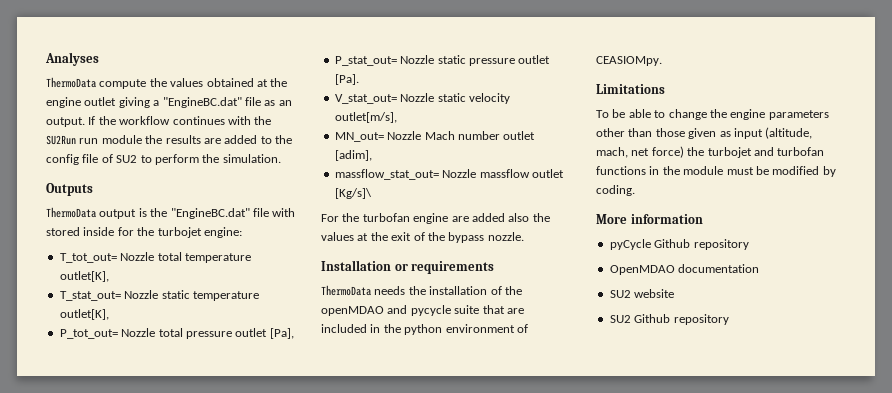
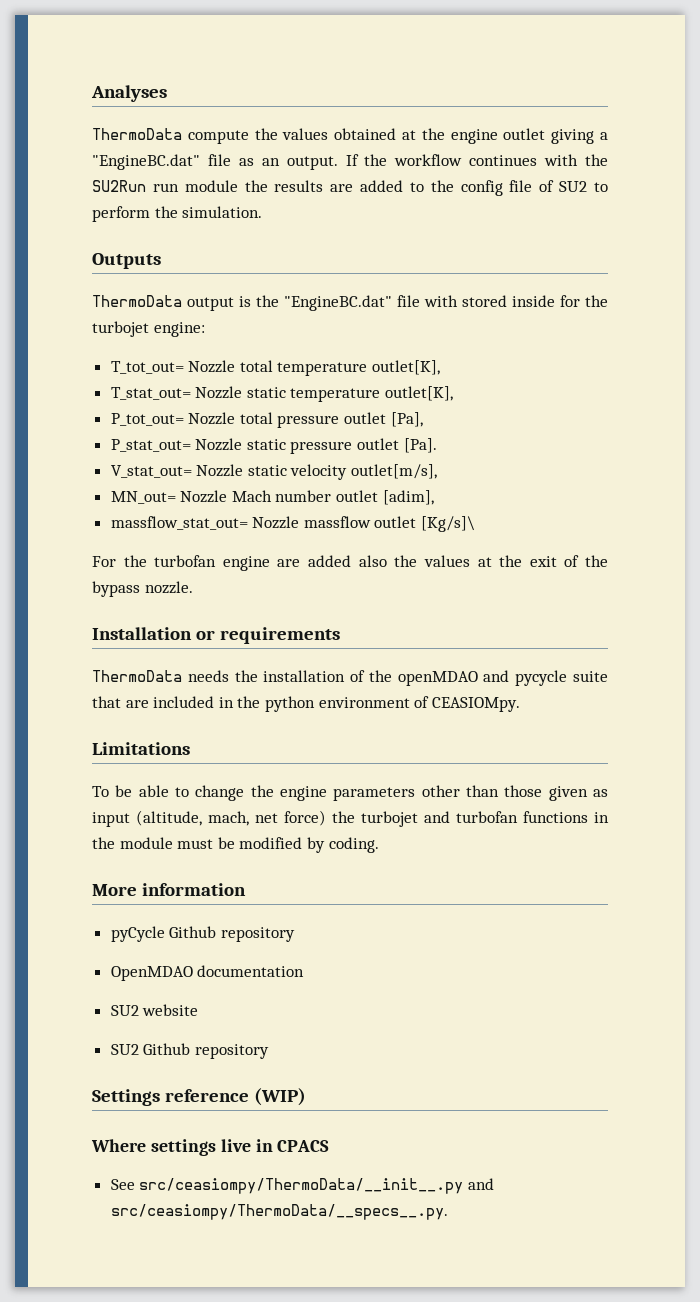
(729, 319) none -> [92,1088,306,1106] [91,1139,330,1156] [110,1178,494,1194] [110,1204,448,1220] // Settings reference (WIP) // Where settings live in CPACS // See src/ceasiompy/ThermoData/__init__.py and src/ceasiompy/ThermoData/__specs__.py.

